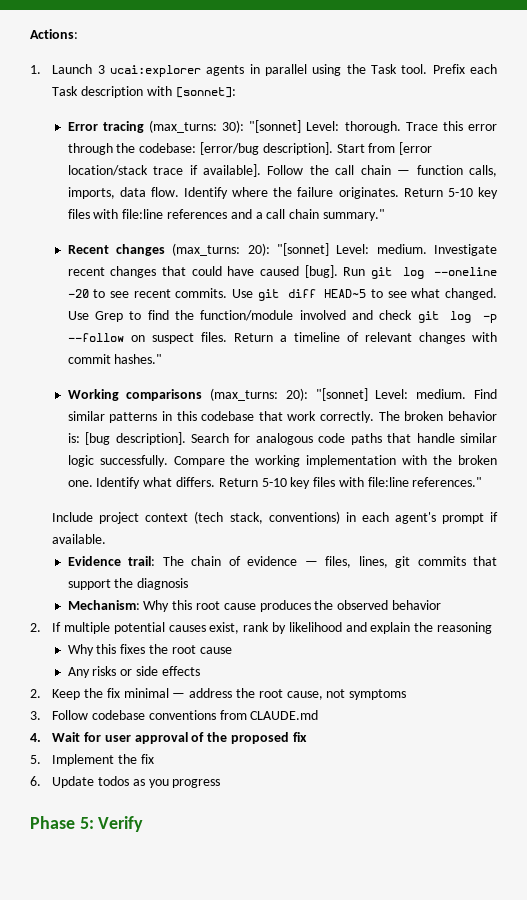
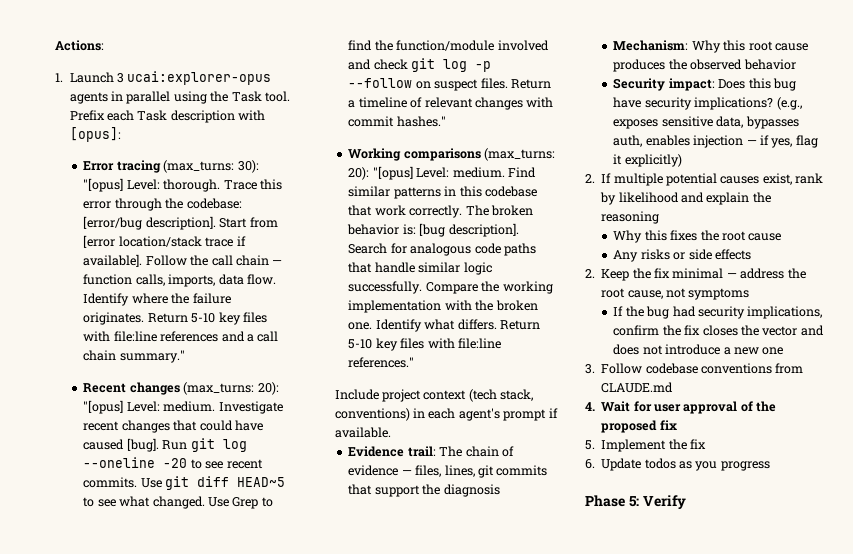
[109,65,201,77] ucai:explorer -> [127,71,272,85] ucai:explorer-opus
[175,87,236,98] [sonnet]: -> [69,127,121,142] [opus]:
[249,120,302,133] "[sonnet] -> [83,178,124,192] "[opus]
[276,243,329,256] "[sonnet] -> [83,400,124,414] "[opus]
[315,388,368,401] "[sonnet] -> [372,166,413,180] "[opus]
(441, 605) none -> [613,78,796,91] [613,97,802,110] [613,116,799,129] [613,135,818,148] [613,154,682,167] // Security impact: Does this bug have security implications? (e.g., exposes sensitive data, bypasses auth, enables injection — if yes, flag it explicitly)
(407, 694) none -> [613,306,823,319] [613,325,824,336] [613,344,784,355] // If the bug had security implications, confirm the fix closes the vector and does not introduce a new one

